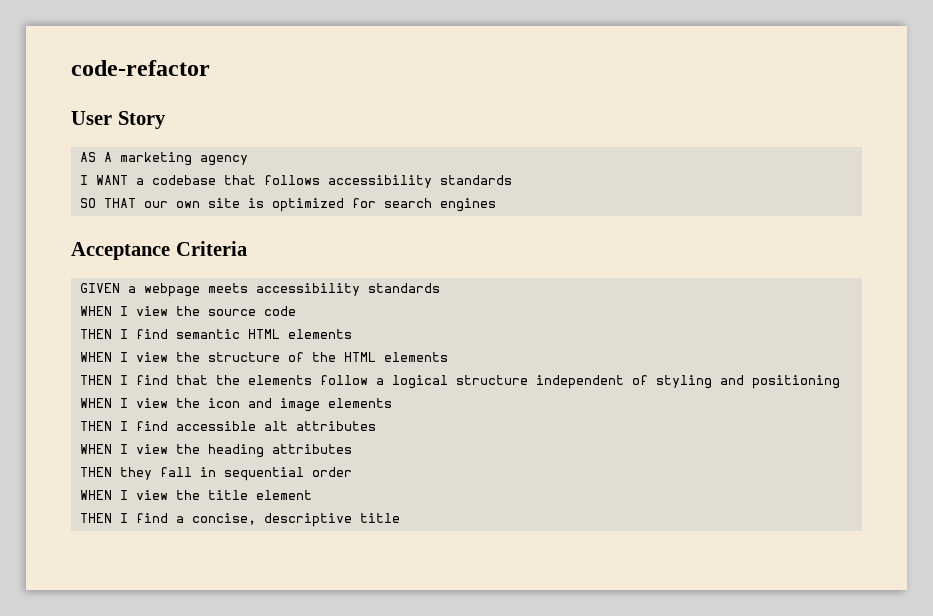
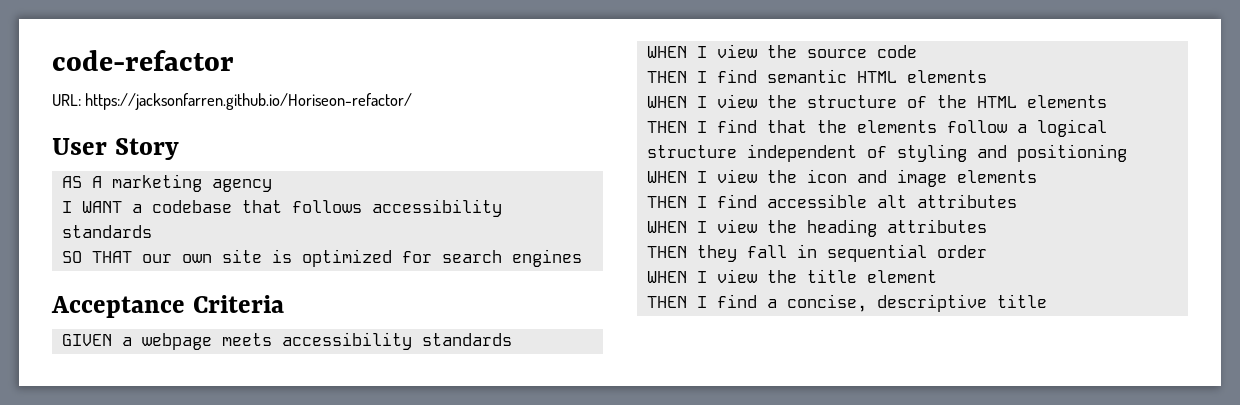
(210, 68) none -> [52,93,413,110] // URL: https://jacksonfarren.github.io/Horiseon-refactor/

